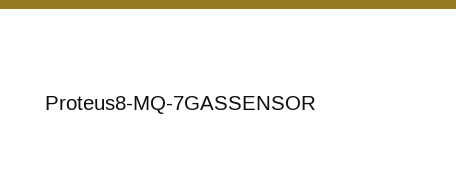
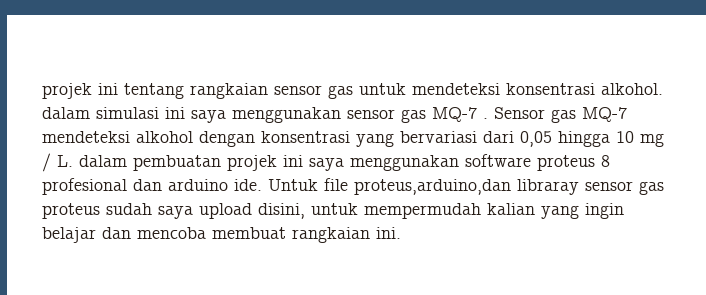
[45,96,316,114] Proteus8-MQ-7GASSENSOR -> [42,83,663,99] [42,107,627,123] [42,131,664,147] [42,153,610,172] [42,178,664,195] [42,203,624,219] [42,227,401,243] projek ini tentang rangkaian sensor gas untuk mendeteksi konsentrasi alkohol. dalam simulasi ini saya menggunakan sensor gas MQ-7 . Sensor gas MQ-7 mendeteksi alkohol dengan konsentrasi yang bervariasi dari 0,05 hingga 10 mg / L. dalam pembuatan projek ini saya menggunakan software proteus 8 profesional dan arduino ide. Untuk file proteus,arduino,dan libraray sensor gas proteus sudah saya upload disini, untuk mempermudah kalian yang ingin belajar dan mencoba membuat rangkaian ini.

